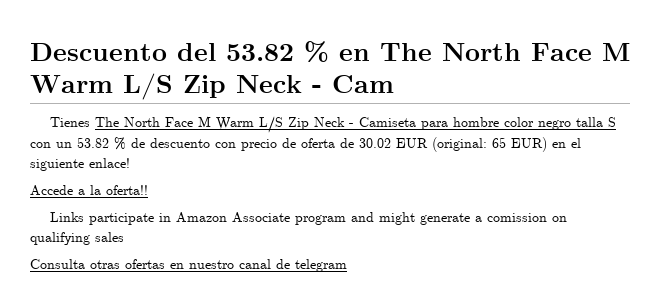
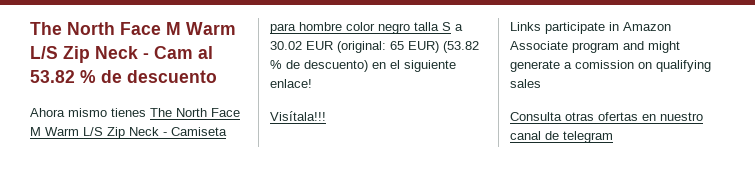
[30,41,370,63] Descuento del 53.82 % en -> (30, 28) none
[49,117,90,127] // Tienes -> [198,46,213,59] [30,70,217,83] [30,108,146,117] al 53.82 % de descuento // Ahora mismo tienes
[30,137,354,151] con un 53.82 % de descuento con precio de oferta de -> [455,24,463,31] a
(547, 144) none -> [443,41,479,53] [270,60,368,72] (53.82 % de descuento)
[30,185,148,196] Accede a la oferta!! -> [270,111,326,121] Visítala!!!

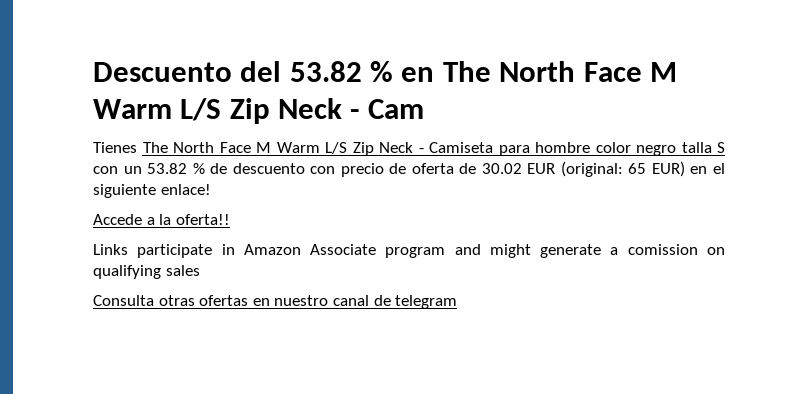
(30, 28) none -> [93,61,435,82] Descuento del 53.82 % en
[198,46,213,59] [30,70,217,83] [30,108,146,117] al 53.82 % de descuento // Ahora mismo tienes -> [93,142,137,153] // Tienes
[455,24,463,31] a -> [93,163,477,177] con un 53.82 % de descuento con precio de oferta de
[443,41,479,53] [270,60,368,72] (53.82 % de descuento) -> (685, 169) none
[270,111,326,121] Visítala!!! -> [93,214,230,225] Accede a la oferta!!

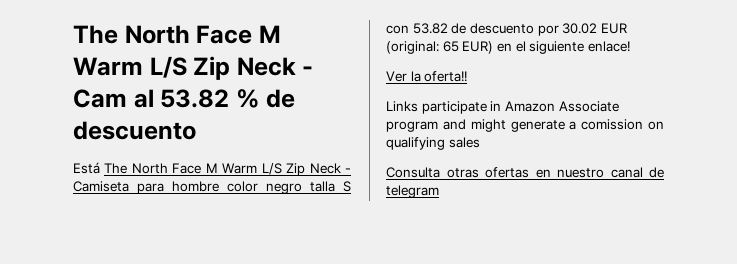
[93,61,435,82] Descuento del 53.82 % en -> (73, 34) none
[93,142,137,153] // Tienes -> [133,89,296,108] [73,121,196,140] [73,162,100,174] al 53.82 % de descuento // Está
[123,163,477,177] un 53.82 % de descuento con precio de oferta de -> [412,23,559,36] 53.82 de descuento por
[93,214,155,225] Accede a -> [386,71,407,82] Ver

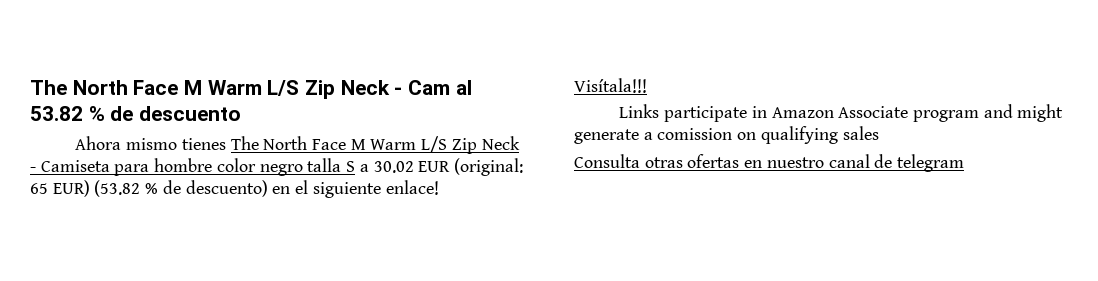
[73,162,100,174] Está -> [75,136,226,150] Ahora mismo tienes
[386,23,559,36] con 53.82 de descuento por -> [359,164,369,172] a
(494, 47) none -> [94,180,268,197] (53.82 % de descuento)
[386,71,468,82] Ver la oferta!! -> [574,78,647,93] Visítala!!!

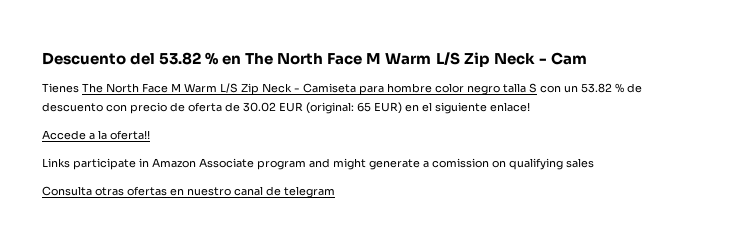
(30, 87) none -> [42,52,242,65] Descuento del 53.82 % en
[455,80,472,95] [30,106,242,121] [75,136,226,150] al 53.82 % de descuento // Ahora mismo tienes -> [42,83,79,93] // Tienes
[359,164,369,172] a -> [540,83,642,93] [42,102,240,114] con un 53.82 % de descuento con precio de oferta de
[94,180,268,197] (53.82 % de descuento) -> (402, 108) none
[574,78,647,93] Visítala!!! -> [42,130,150,140] Accede a la oferta!!

